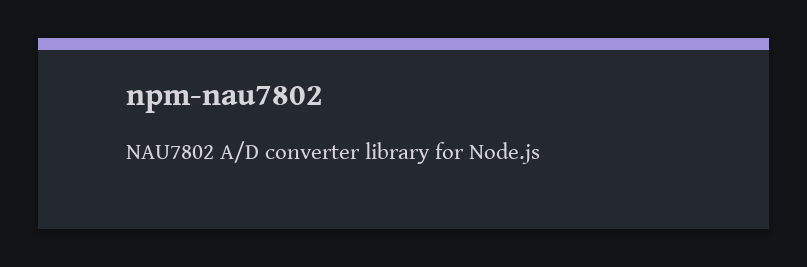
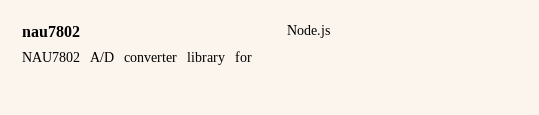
[126,86,323,113] npm-nau7802 -> [22,26,80,37] nau7802

